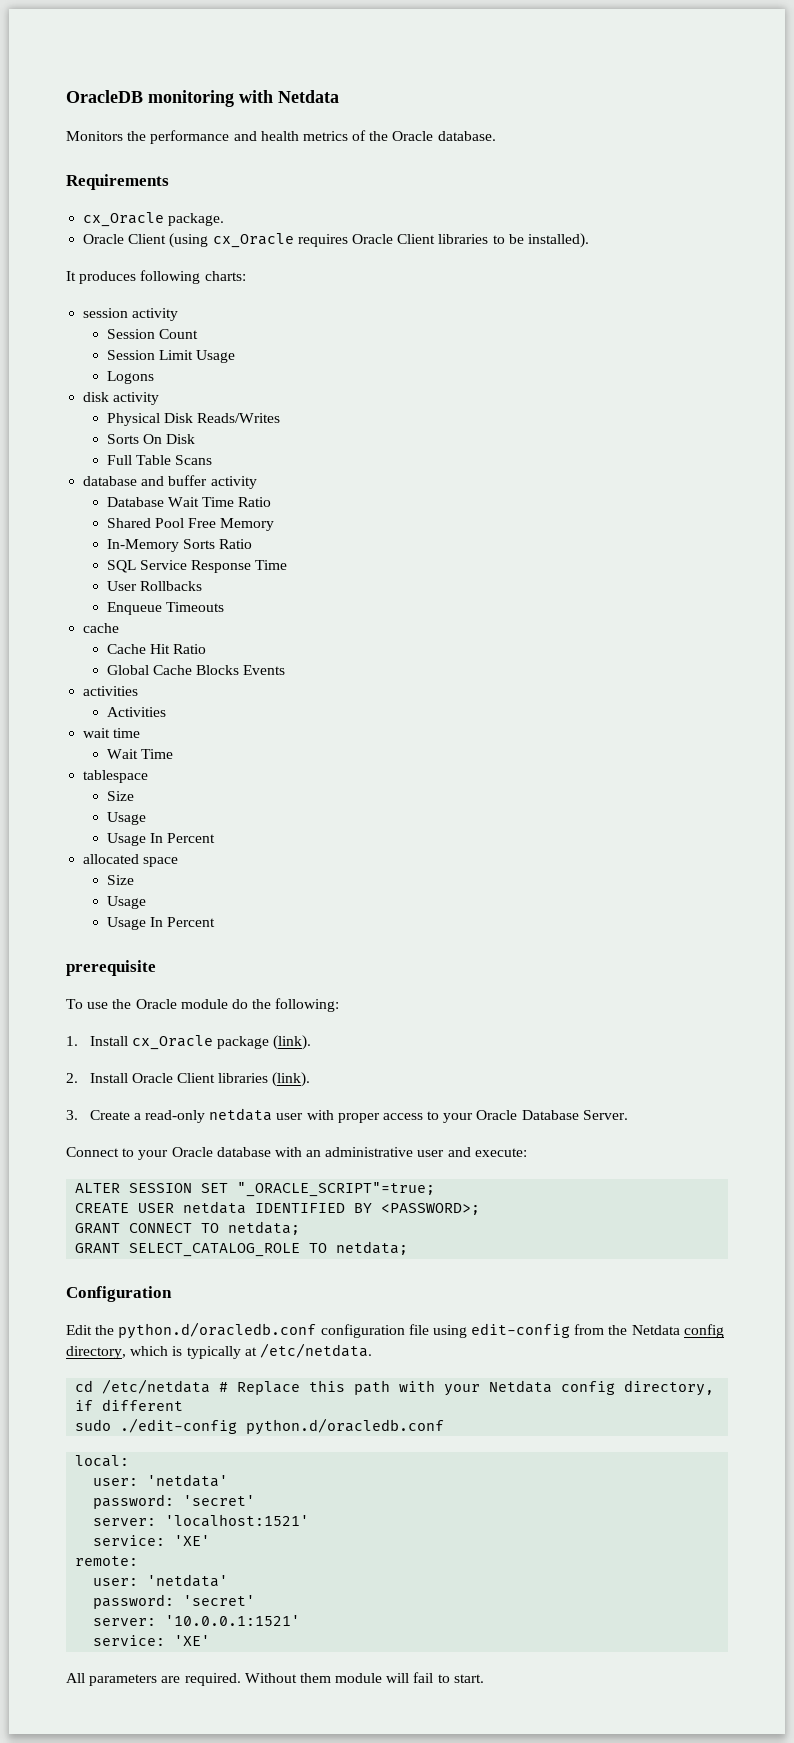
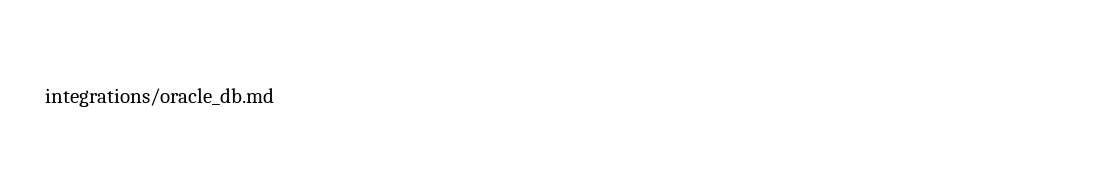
[66,90,339,107] [66,130,496,144] [66,174,169,190] [83,212,225,227] [83,233,589,248] [66,270,246,284] [83,308,179,321] [106,329,198,339] [106,350,236,363] [106,371,154,384] [83,392,160,405] [106,413,281,426] [106,434,196,444] [106,455,213,465] [83,475,257,489] [106,497,272,507] [106,518,275,531] [106,539,253,552] [106,560,288,573] [106,581,202,591] [106,602,224,615] [83,623,120,633] [106,644,207,654] [106,665,286,675] [83,686,139,696] [106,707,166,717] [83,728,141,738] [106,749,173,759] [83,770,149,783] [106,791,134,801] [106,812,146,825] [106,833,216,846] [83,854,179,867] [106,875,134,885] [106,896,146,909] [106,917,216,930] [66,960,156,976] [66,998,340,1012] [66,1035,312,1050] [66,1072,311,1087] [66,1108,628,1123] [66,1147,527,1160] [75,1182,436,1197] [75,1201,481,1215] [75,1221,301,1235] [75,1241,409,1257] [66,1286,172,1302] [66,1322,724,1339] [66,1343,372,1359] [75,1379,715,1396] [75,1399,184,1411] [75,1418,445,1435] [75,1455,130,1467] [93,1474,229,1487] [93,1494,256,1509] [93,1514,310,1527] [93,1535,211,1546] [75,1556,139,1566] [93,1574,229,1587] [93,1594,256,1609] [93,1615,301,1626] [93,1635,211,1646] [66,1672,484,1686] OracleDB monitoring with Netdata // Monitors the performance and health metrics of the Oracle database. // Requirements // cx_Oracle package. // Oracle Client (using cx_Oracle requires Oracle Client libraries to be installed). // It produces following charts: // session activity // Session Count // Session Limit Usage // Logons // disk activity // Physical Disk Reads/Writes // Sorts On Disk // Full Table Scans // database and buffer activity // Database Wait Time Ratio // Shared Pool Free Memory // In-Memory Sorts Ratio // SQL Service Response Time // User Rollbacks // Enqueue Timeouts // cache // Cache Hit Ratio // Global Cache Blocks Events // activities // Activities // wait time // Wait Time // tablespace // Size // Usage // Usage In Percent // allocated space // Size // Usage // Usage In Percent // prerequisite // To use the Oracle module do the following: // 1. Install cx_Oracle package (link). // 2. Install Oracle Client libraries (link). // 3. Create a read-only netdata user with proper access to your Oracle Database Server. // Connect to your Oracle database with an administrative user and execute: // ALTER SESSION SET "_ORACLE_SCRIPT"=true; // CREATE USER netdata IDENTIFIED BY <PASSWORD>; // GRANT CONNECT TO netdata; // GRANT SELECT_CATALOG_ROLE TO netdata; // Configuration // Edit the python.d/oracledb.conf configuration file using edit-config from the Netdata config directory, which is typically at /etc/netdata. // cd /etc/netdata # Replace this path with your Netdata config directory, if different // sudo ./edit-config python.d/oracledb.conf // local: // user: 'netdata' // password: 'secret' // server: 'localhost:1521' // service: 'XE' // remote: // user: 'netdata' // password: 'secret' // server: '10.0.0.1:1521' // service: 'XE' // All parameters are required. Without them module will fail to start. -> [45,88,274,107] integrations/oracle_db.md

